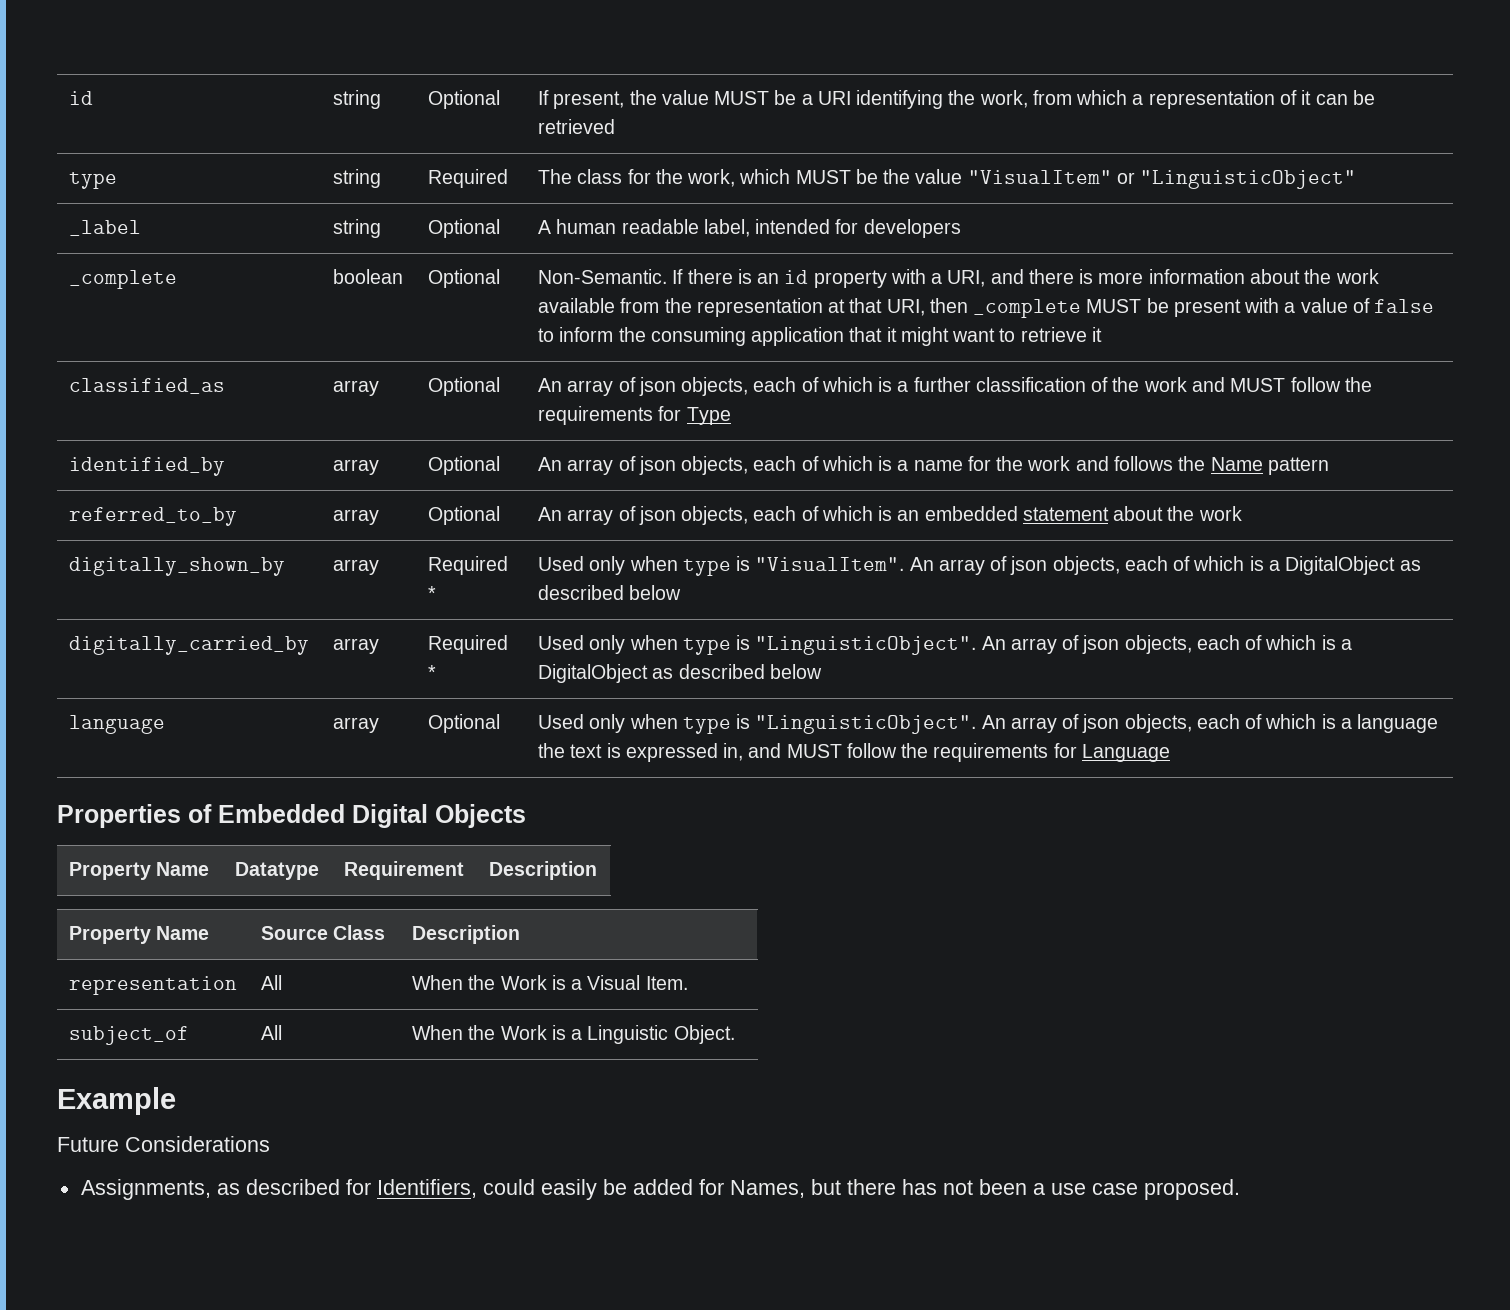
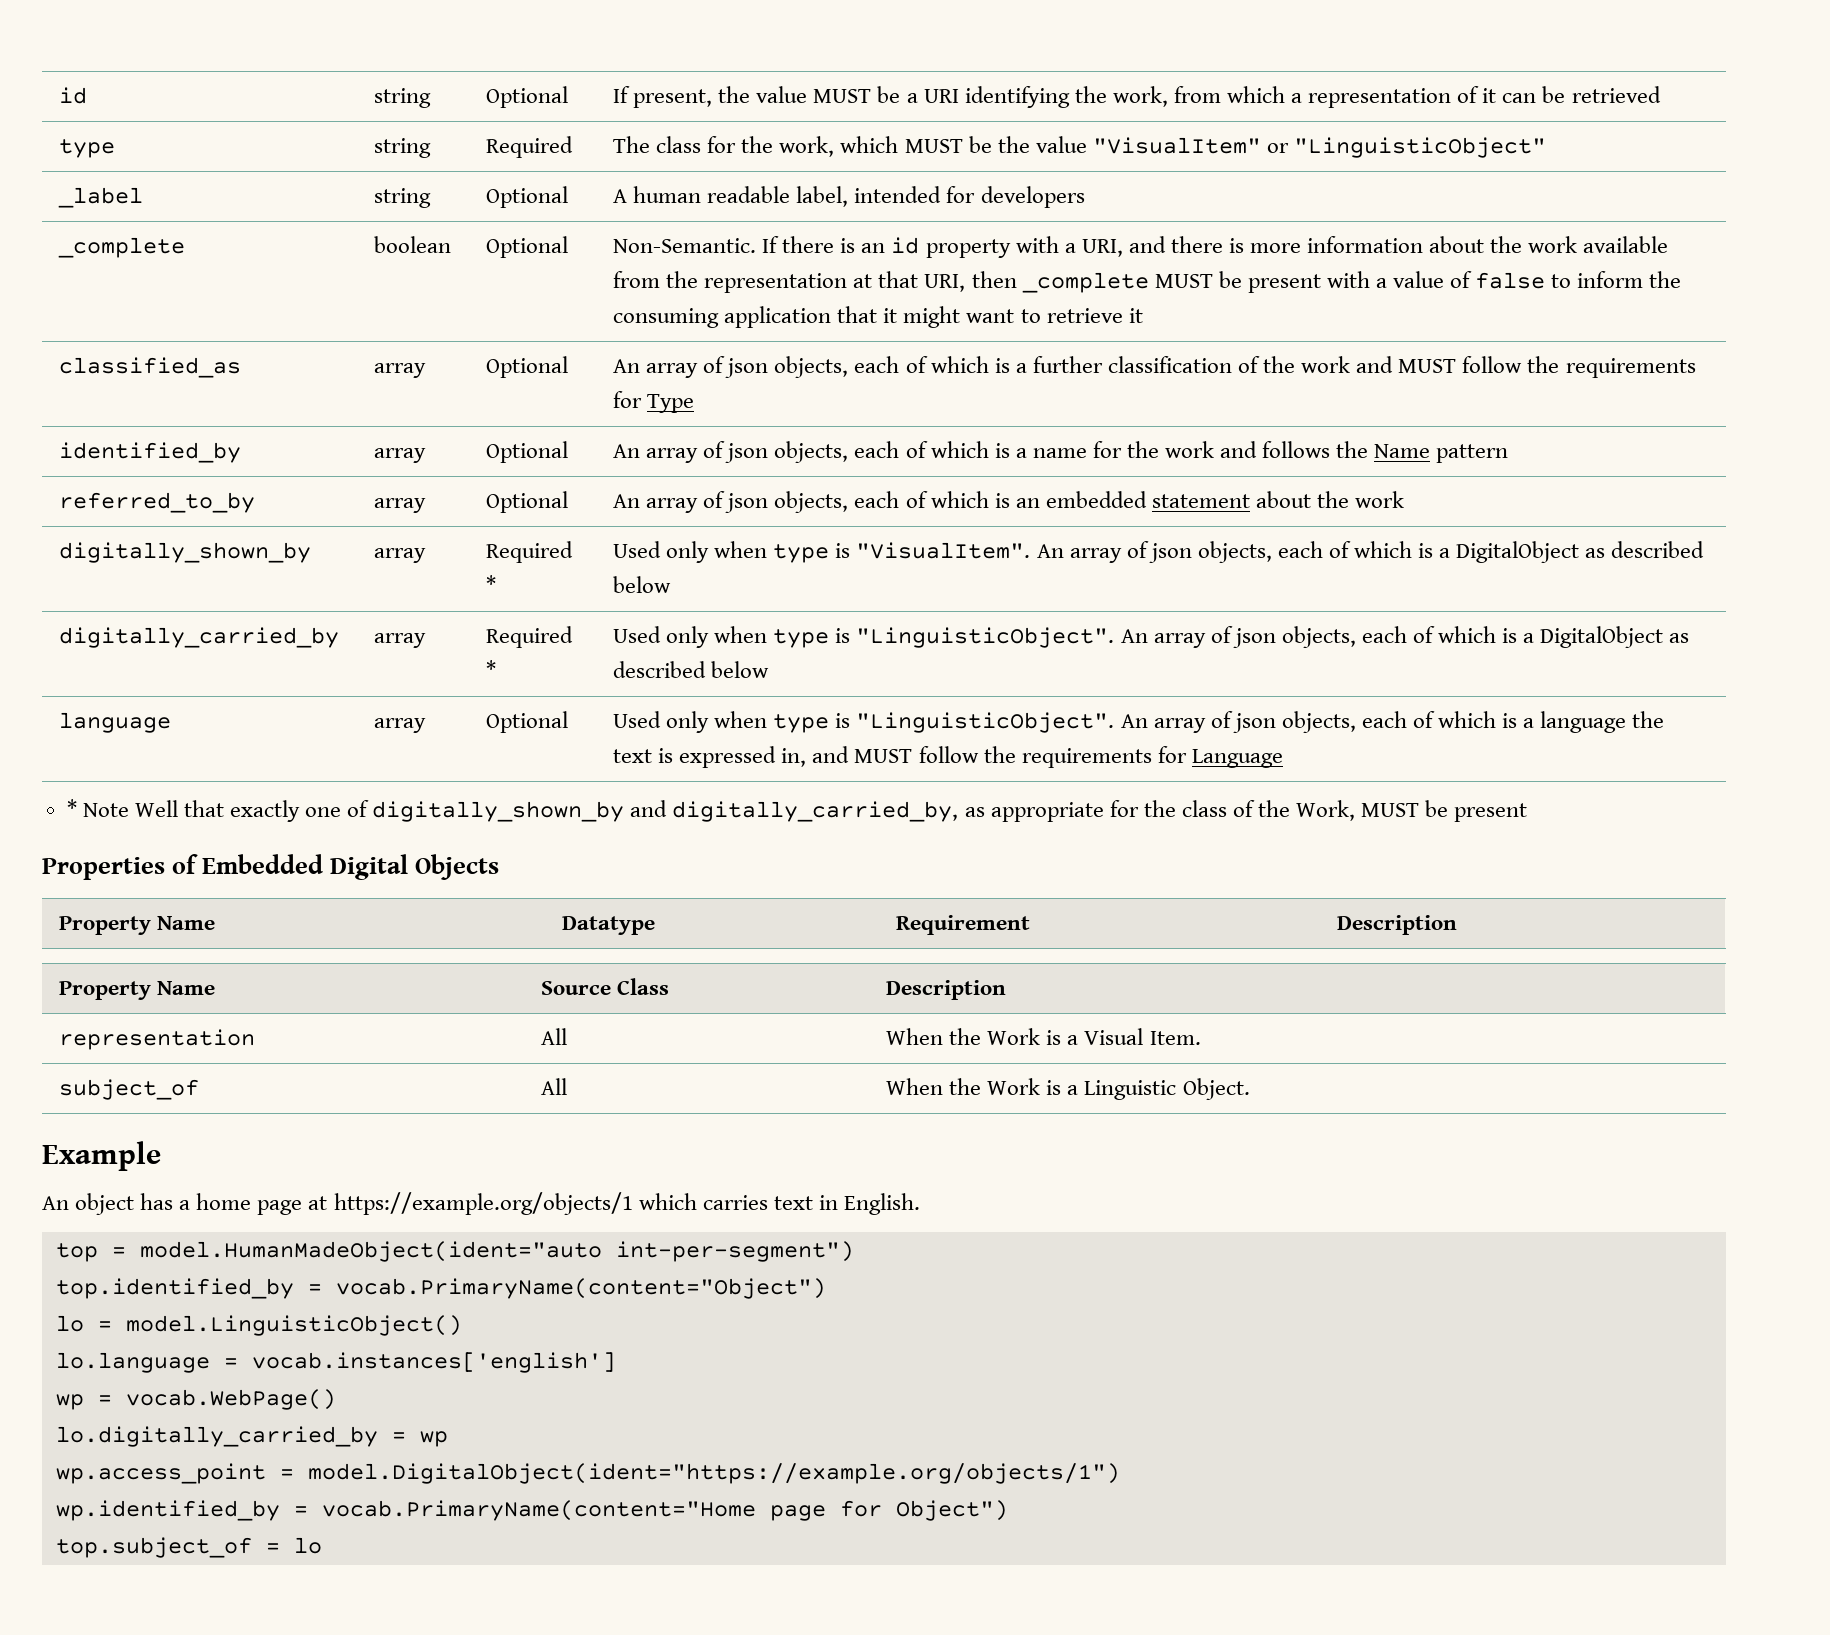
(1170, 753) none -> [66,799,1528,822] // * Note Well that exactly one of digitally_shown_by and digitally_carried_by, as appropriate for the class of the Work, MUST be present
[57,1136,270,1152] [80,1179,1240,1200] Future Considerations // Assignments, as described for Identifiers, could easily be added for Names, but there has not been a use case proposed. -> [42,1192,920,1215] [55,1241,854,1262] [55,1278,826,1299] [55,1315,462,1336] [55,1352,616,1373] [55,1389,336,1410] [55,1426,448,1447] [55,1463,1120,1484] [55,1500,1008,1521] [55,1537,322,1558] An object has a home page at https://example.org/objects/1 which carries text in English. // top = model.HumanMadeObject(ident="auto int-per-segment") // top.identified_by = vocab.PrimaryName(content="Object") // lo = model.LinguisticObject() // lo.language = vocab.instances['english'] // wp = vocab.WebPage() // lo.digitally_carried_by = wp // wp.access_point = model.DigitalObject(ident="https://example.org/objects/1") // wp.identified_by = vocab.PrimaryName(content="Home page for Object") // top.subject_of = lo

